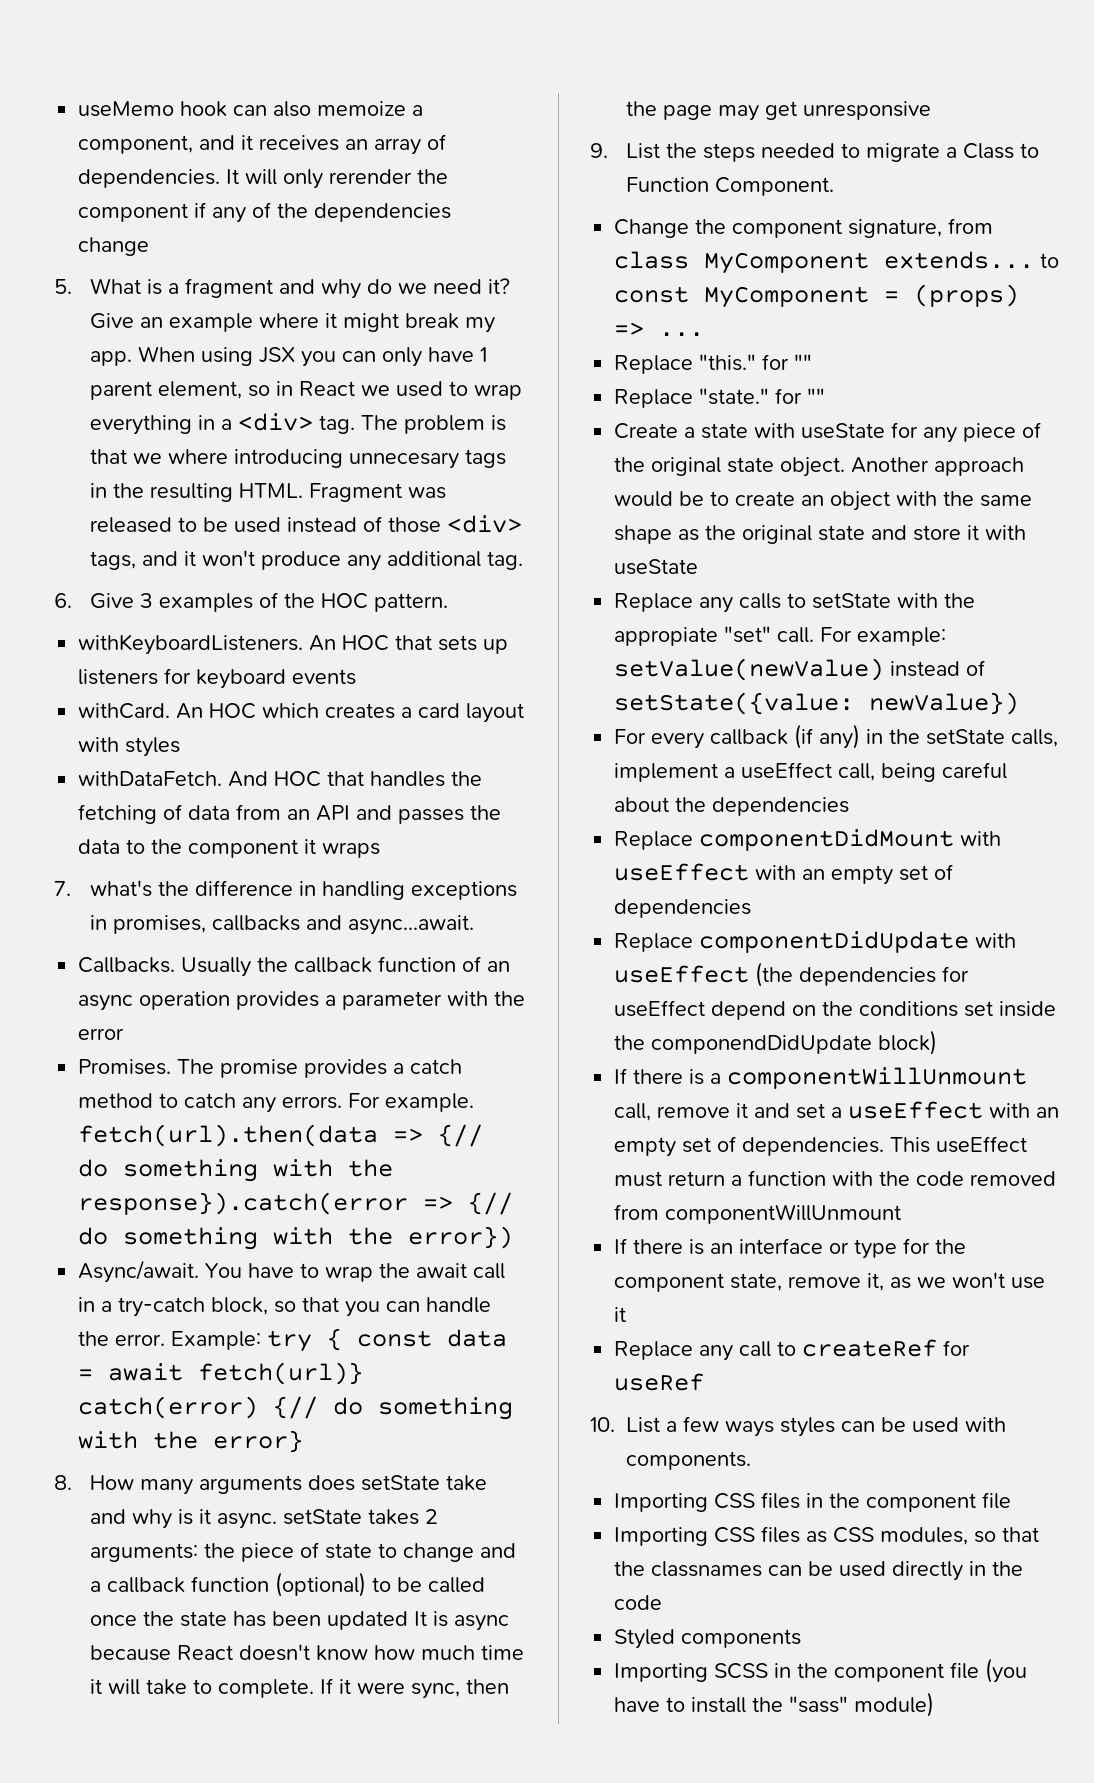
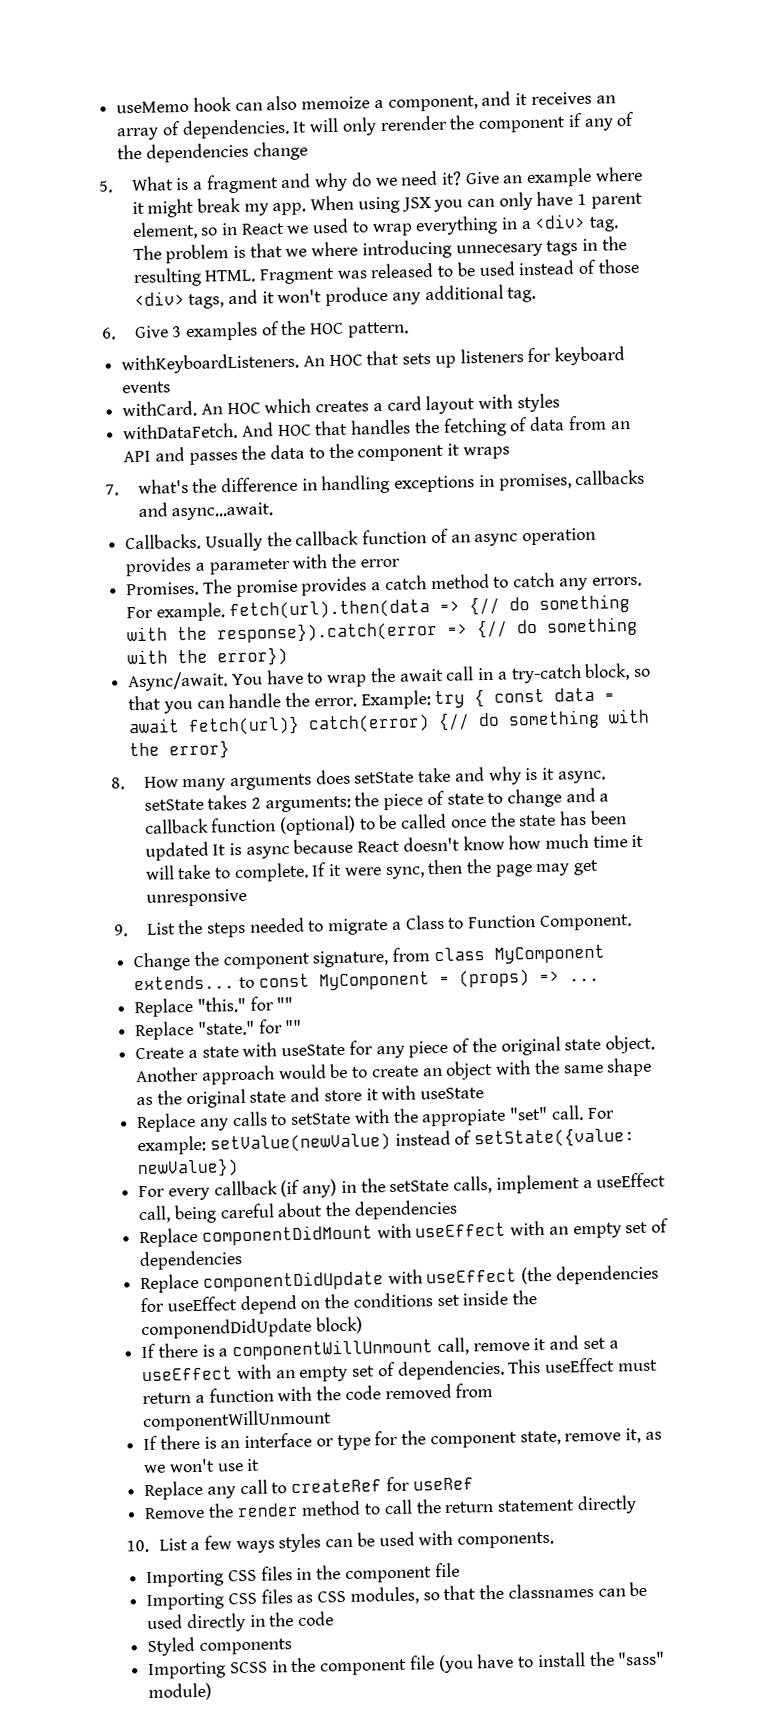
(705, 1382) none -> [144,1495,637,1520] // Remove the render method to call the return statement directly

